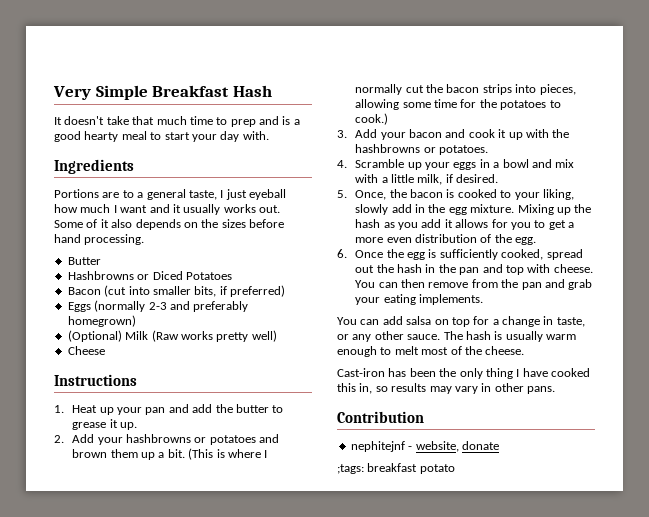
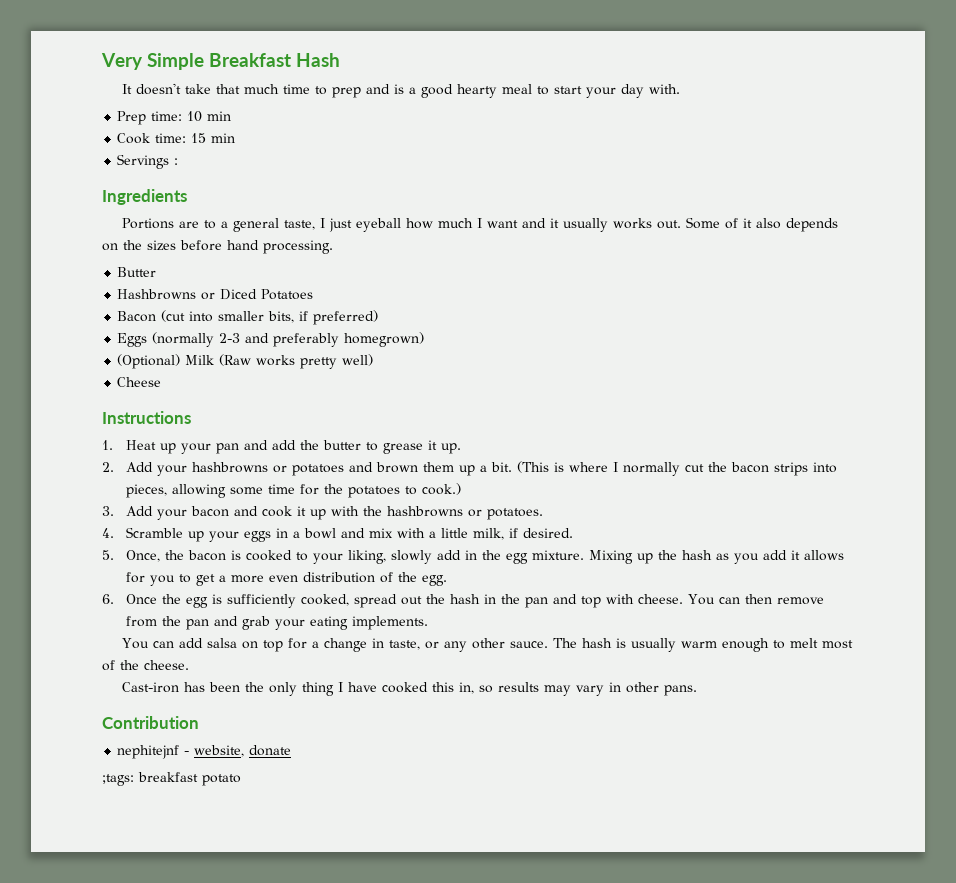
(269, 135) none -> [117,111,232,125] [117,133,236,144] [117,154,179,169] // Prep time: 10 min // Cook time: 15 min // Servings :

